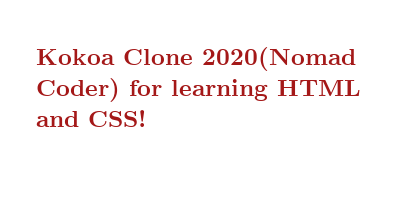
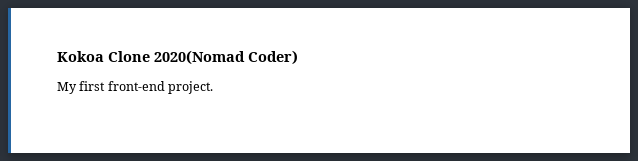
[129,79,361,101] [36,110,146,127] for learning HTML and CSS! -> [57,81,214,94] // My first front-end project.

